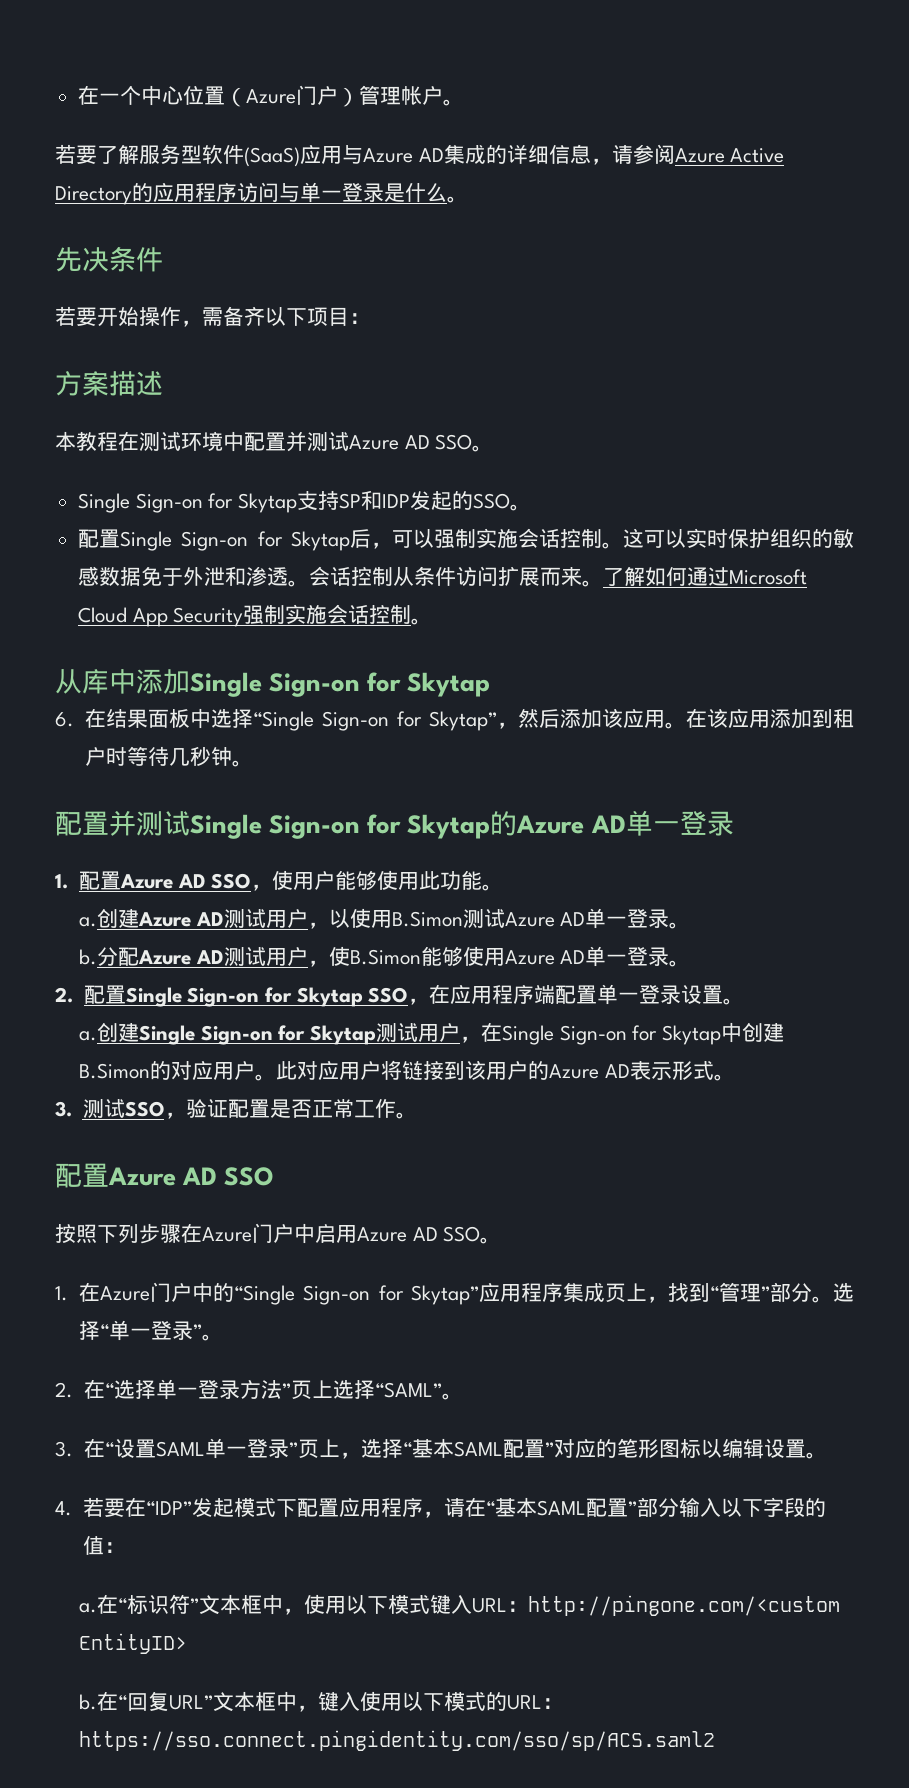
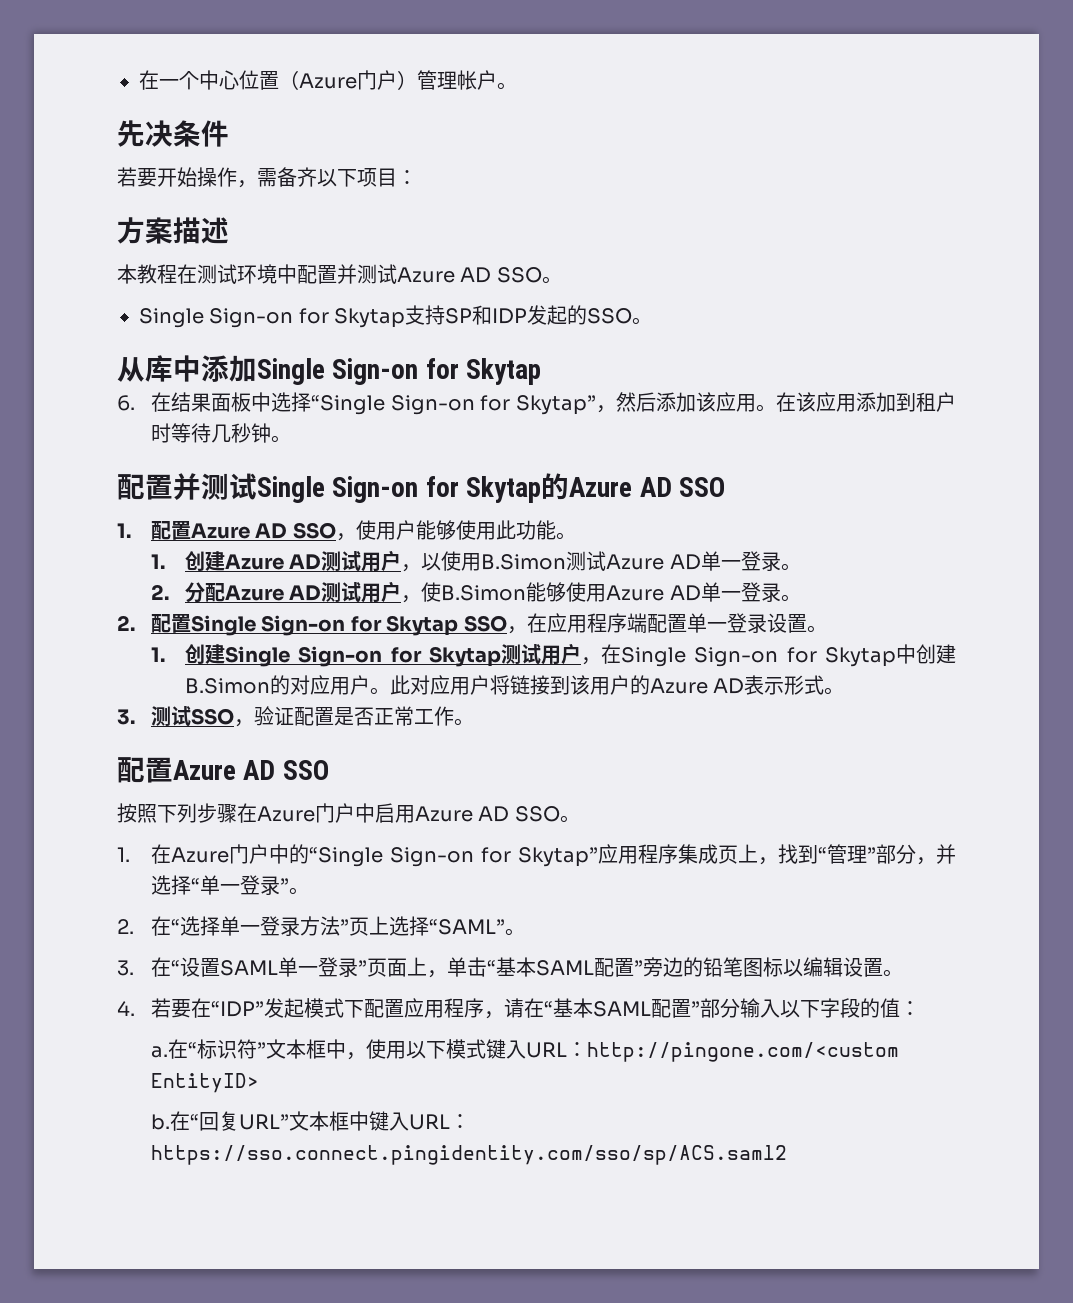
[55,144,785,167] [55,182,468,205] // 若要了解服务型软件(SaaS)应用与Azure AD集成的详细信息，请参阅Azure Active Directory的应用程序访问与单一登录是什么。 -> (517, 86) none
[78,528,854,551] [78,566,808,587] [78,604,433,627] // 配置Single Sign-on for Skytap后，可以强制实施会话控制。这可以实时保护组织的敏感数据免于外泄和渗透。会话控制从条件访问扩展而来。了解如何通过Microsoft Cloud App Security强制实施会话控制。 -> (653, 321) none
[625,810,734,836] 单一登录 -> [679,477,726,497] SSO
[79,917,98,927] a. -> [151,554,166,569] 1.
[79,949,98,965] b. -> [151,584,170,600] 2.
[79,1031,98,1041] a. -> [151,647,166,662] 1.
[812,1296,834,1303] 。 -> [916,844,956,865] ，并
[318,1438,659,1459] 上，选择“基本SAML配置”对应的笔形 -> [387,957,744,978] 面上，单击“基本SAML配置”旁边的铅笔
[297,1691,508,1712] ，键入使用以下模式的 -> [369,1111,410,1131] 键入

